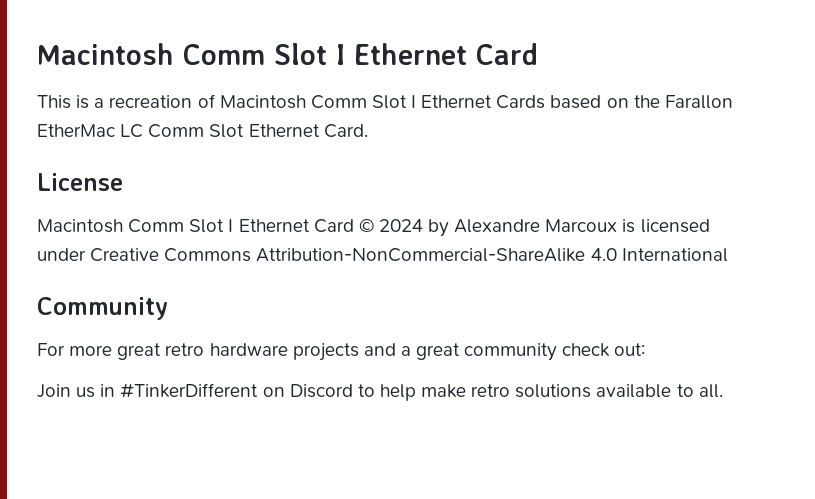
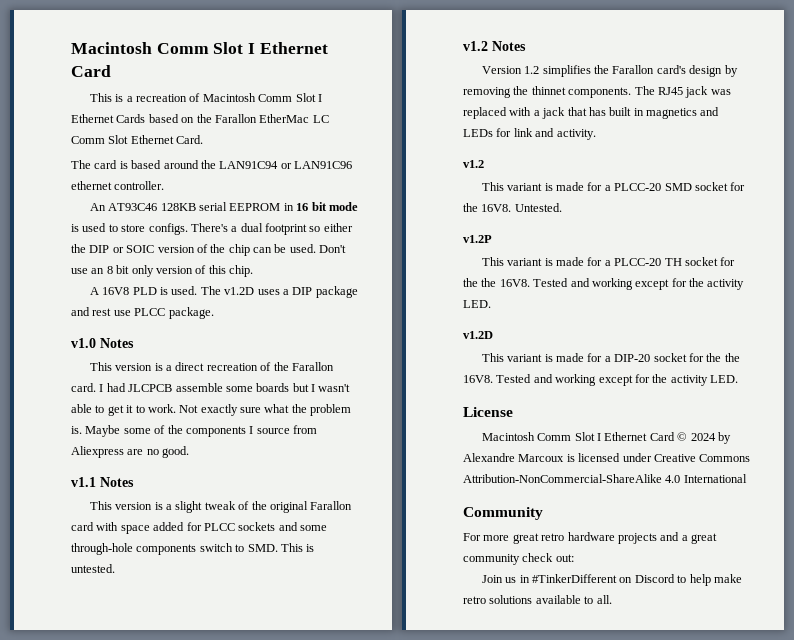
(368, 131) none -> [71,160,352,169] [71,181,165,190] [89,202,358,211] [71,223,353,235] [71,244,347,256] [71,265,253,277] [89,286,358,298] [71,307,214,319] [71,338,134,348] [89,362,334,371] [71,383,351,392] [71,404,352,416] [71,425,317,437] [71,446,190,458] [71,477,134,487] [89,501,353,513] [71,522,327,534] [71,543,315,555] [71,564,115,573] [463,41,526,51] [481,65,738,77] [463,86,731,98] [463,107,720,119] [463,128,596,140] [463,160,484,168] [481,182,746,191] [463,203,562,212] [463,235,492,243] [481,257,736,266] [463,278,745,290] [463,300,491,308] [463,331,493,339] [481,353,740,362] [463,374,738,386] // The card is based around the LAN91C94 or LAN91C96 ethernet controller. // An AT93C46 128KB serial EEPROM in 16 bit mode is used to store configs. There's a dual footprint so either the DIP or SOIC version of the chip can be used. Don't use an 8 bit only version of this chip. // A 16V8 PLD is used. The v1.2D uses a DIP package and rest use PLCC package. // v1.0 Notes // This version is a direct recreation of the Farallon card. I had JLCPCB assemble some boards but I wasn't able to get it to work. Not exactly sure what the problem is. Maybe some of the components I source from Aliexpress are no good. // v1.1 Notes // This version is a slight tweak of the original Farallon card with space added for PLCC sockets and some through-hole components switch to SMD. This is untested. // v1.2 Notes // Version 1.2 simplifies the Farallon card's design by removing the thinnet components. The RJ45 jack was replaced with a jack that has built in magnetics and LEDs for link and activity. // v1.2 // This variant is made for a PLCC-20 SMD socket for the 16V8. Untested. // v1.2P // This variant is made for a PLCC-20 TH socket for the the 16V8. Tested and working except for the activity LED. // v1.2D // This variant is made for a DIP-20 socket for the the 16V8. Tested and working except for the activity LED.

